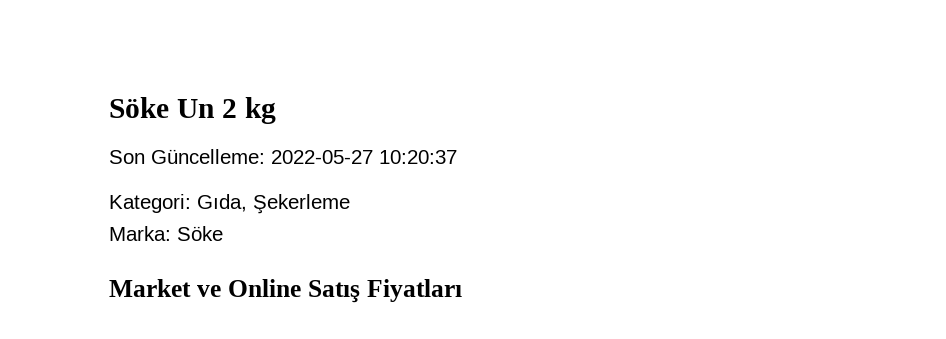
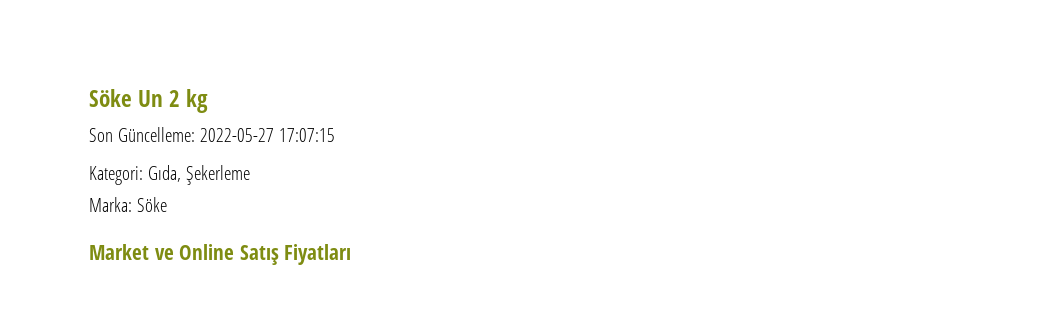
[379,150,457,164] 10:20:37 -> [278,128,335,142] 17:07:15

